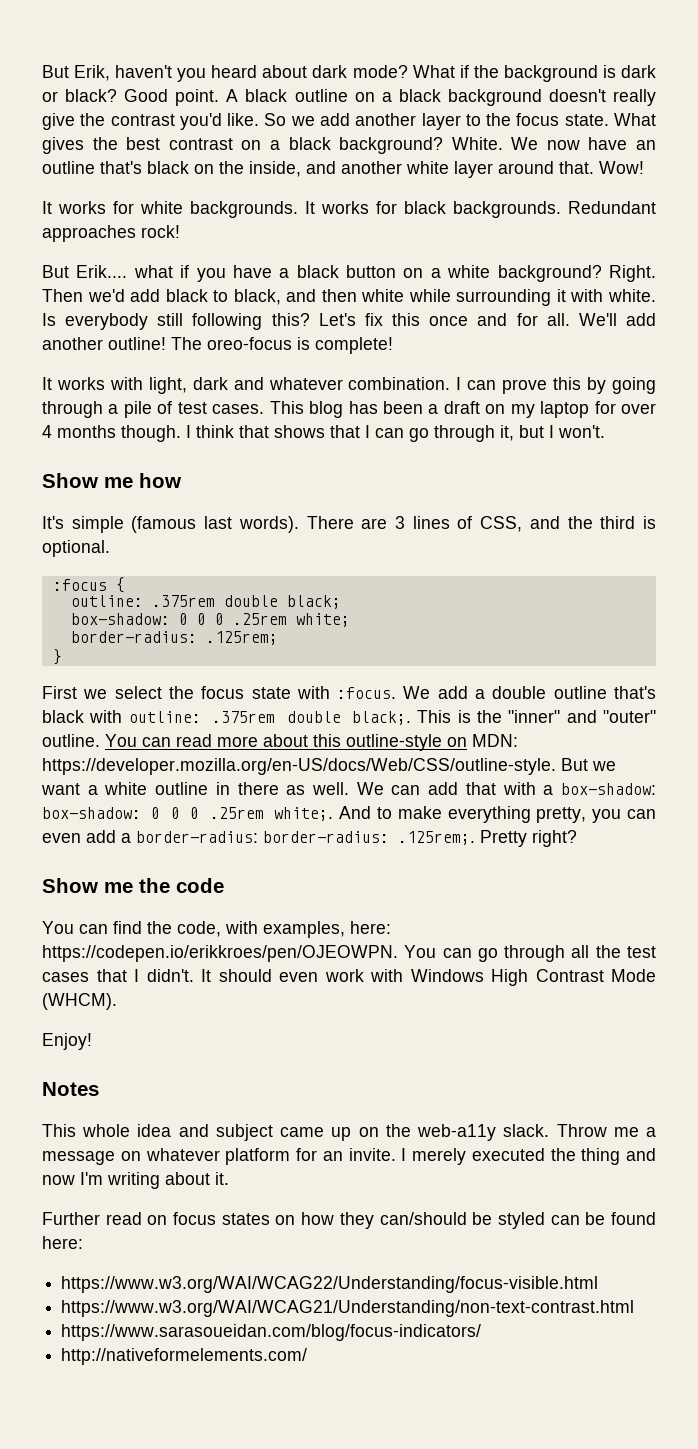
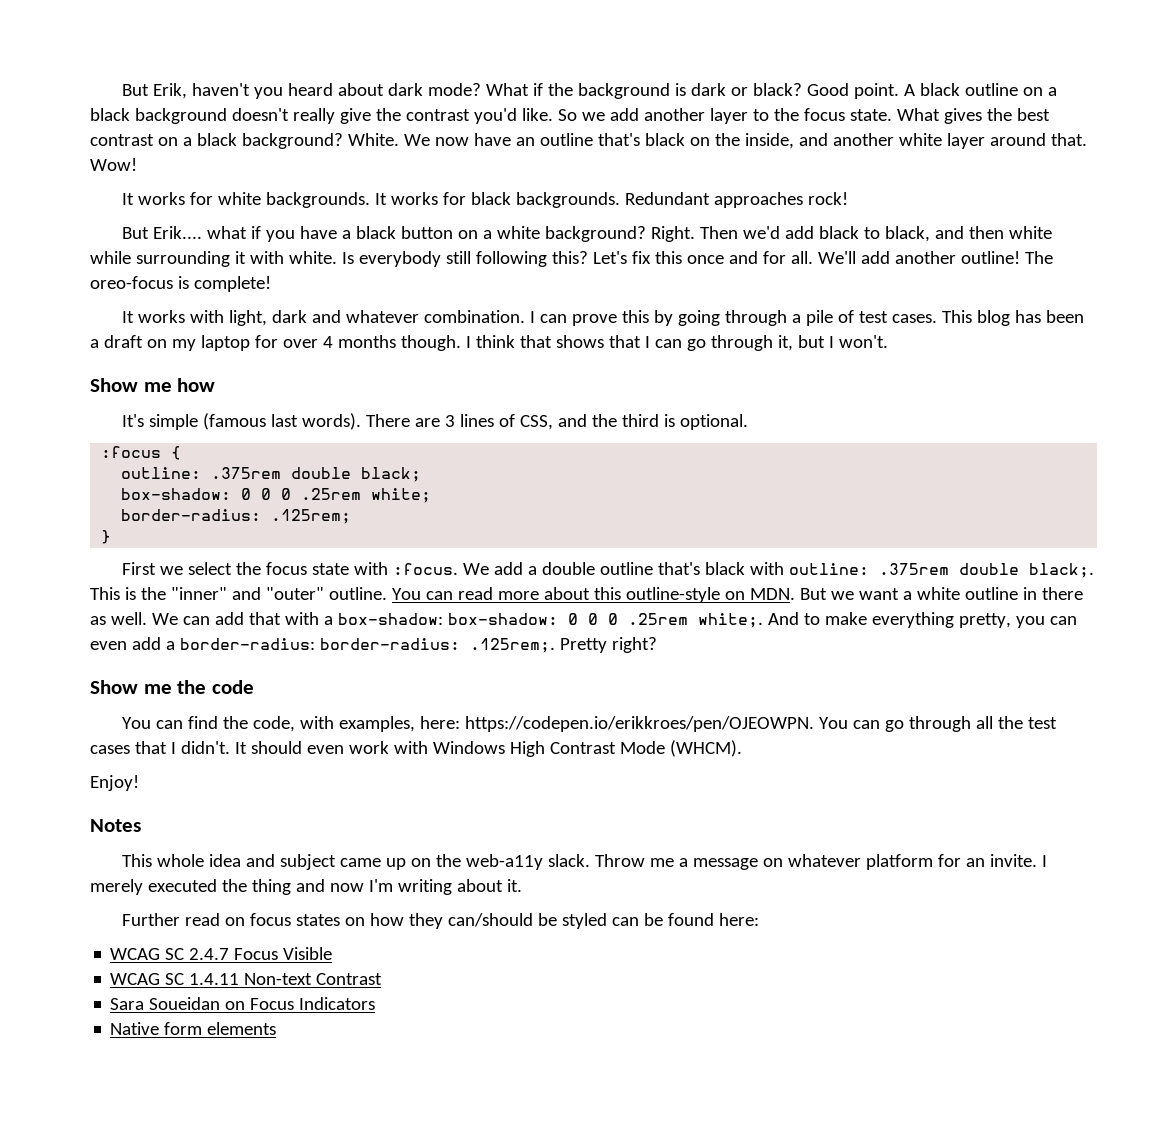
[472,734,518,747] [42,758,556,775] MDN: https://developer.mozilla.org/en-US/docs/Web/CSS/outline-style. -> [749,588,795,600] MDN.
[61,1276,599,1293] [61,1300,635,1317] [61,1324,482,1341] [61,1348,308,1365] https://www.w3.org/WAI/WCAG22/Understanding/focus-visible.html // https://www.w3.org/WAI/WCAG21/Understanding/non-text-contrast.html // https://www.sarasoueidan.com/blog/focus-indicators/ // http://nativeformelements.com/ -> [110,947,333,960] [110,973,383,985] [110,997,376,1010] [110,1022,277,1035] WCAG SC 2.4.7 Focus Visible // WCAG SC 1.4.11 Non-text Contrast // Sara Soueidan on Focus Indicators // Native form elements

